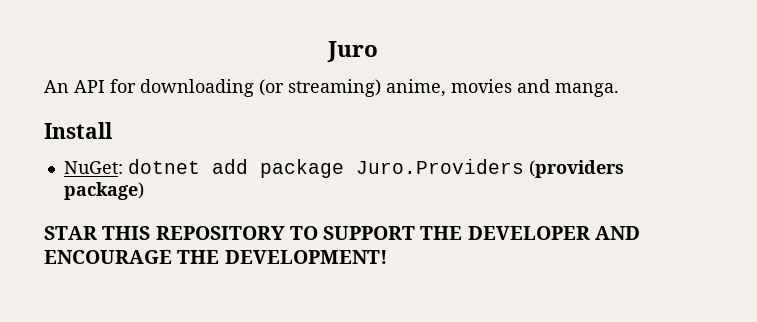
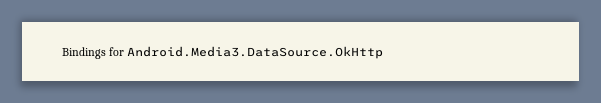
[326,41,378,62] [44,79,619,97] [44,122,113,139] [63,159,624,178] [63,182,144,200] [44,226,640,240] [44,250,387,264] Juro // An API for downloading (or streaming) anime, movies and manga. // Install // NuGet: dotnet add package Juro.Providers (providers package) // STAR THIS REPOSITORY TO SUPPORT THE DEVELOPER AND ENCOURAGE THE DEVELOPMENT! -> [62,46,384,59] Bindings for Android.Media3.DataSource.OkHttp

